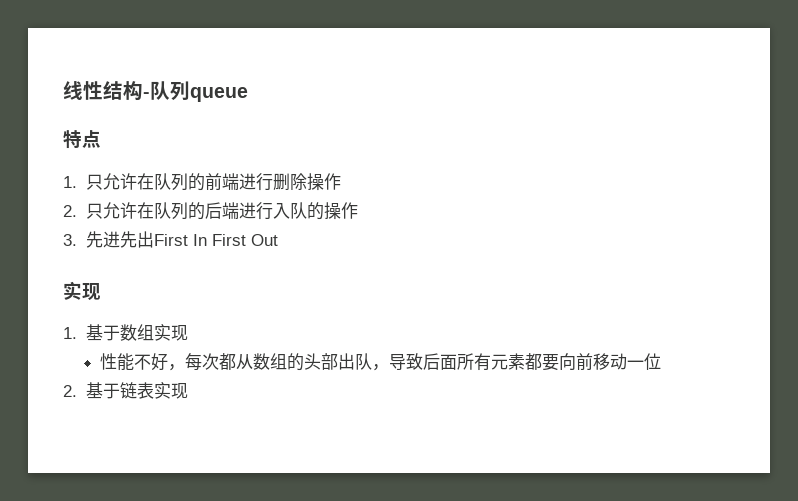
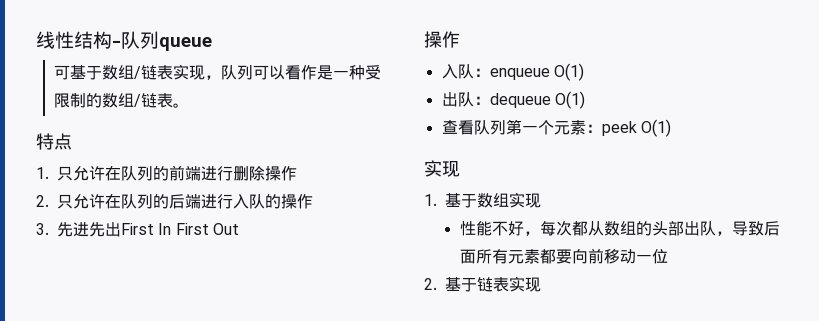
(248, 94) none -> [54,64,382,80] [54,93,190,108] // 可基于数组/链表实现，队列可以看作是一种受限制的数组/链表。
(278, 240) none -> [424,31,460,48] [441,63,584,81] [441,91,585,109] [441,119,671,137] // 操作 // 入队：enqueue O(1) // 出队：dequeue O(1) // 查看队列第一个元素：peek O(1)

